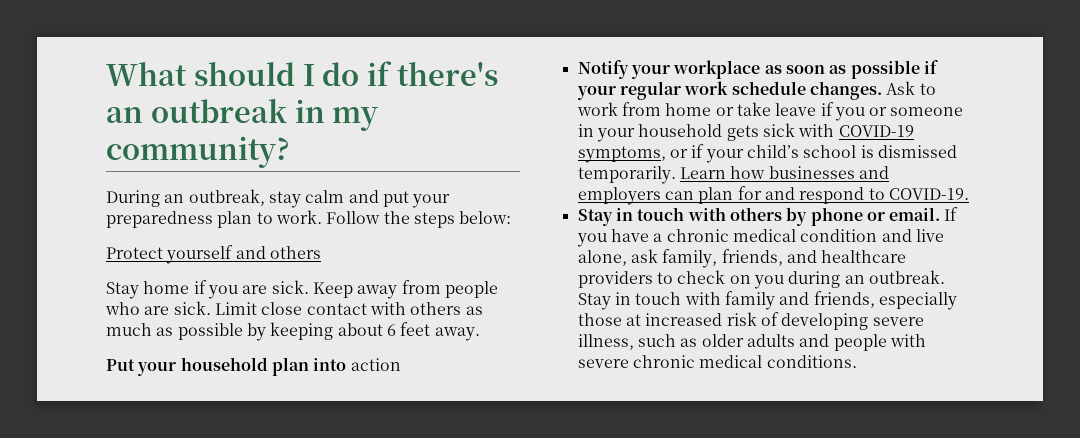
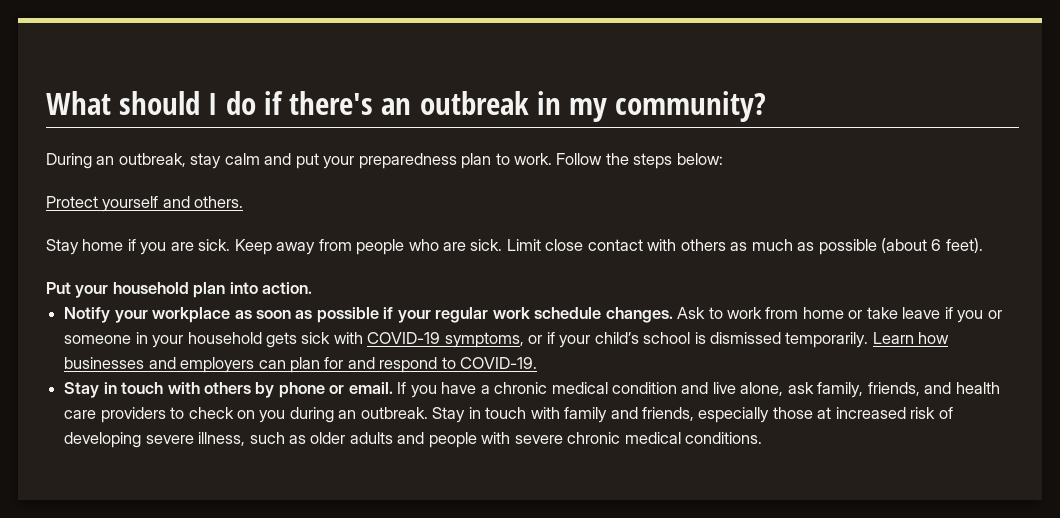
[269,246,321,259] others -> [194,196,244,208] others.
[246,322,480,341] by keeping about 6 feet away. -> [881,238,983,253] (about 6 feet).
[350,358,401,371] action -> [262,282,313,294] action.
[821,250,907,263] healthcare -> [955,382,1000,394] [64,410,97,419] health care

